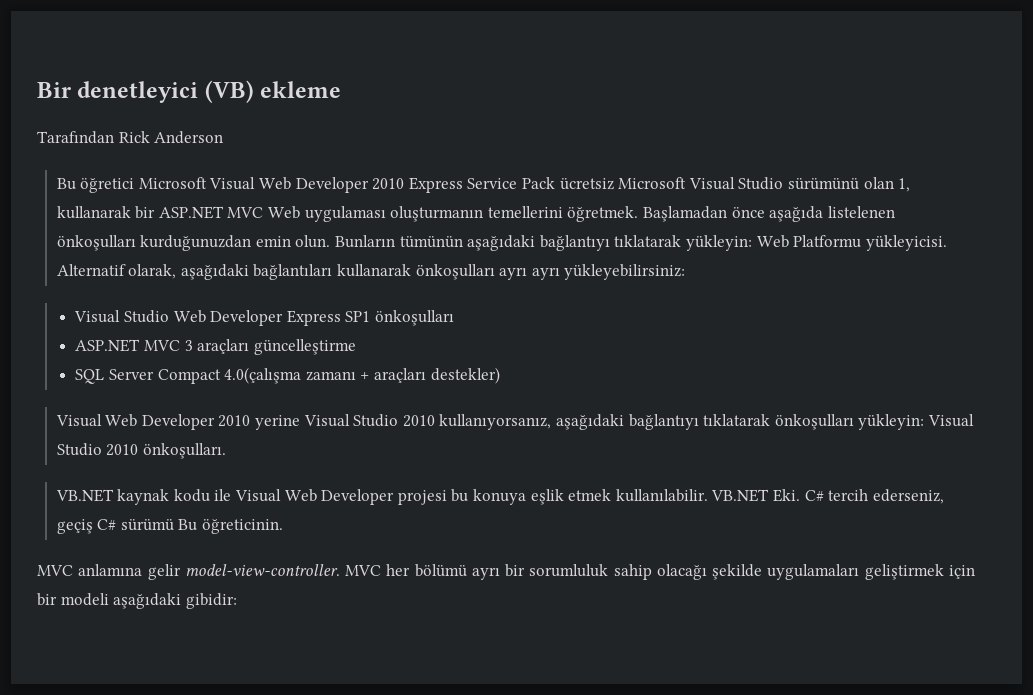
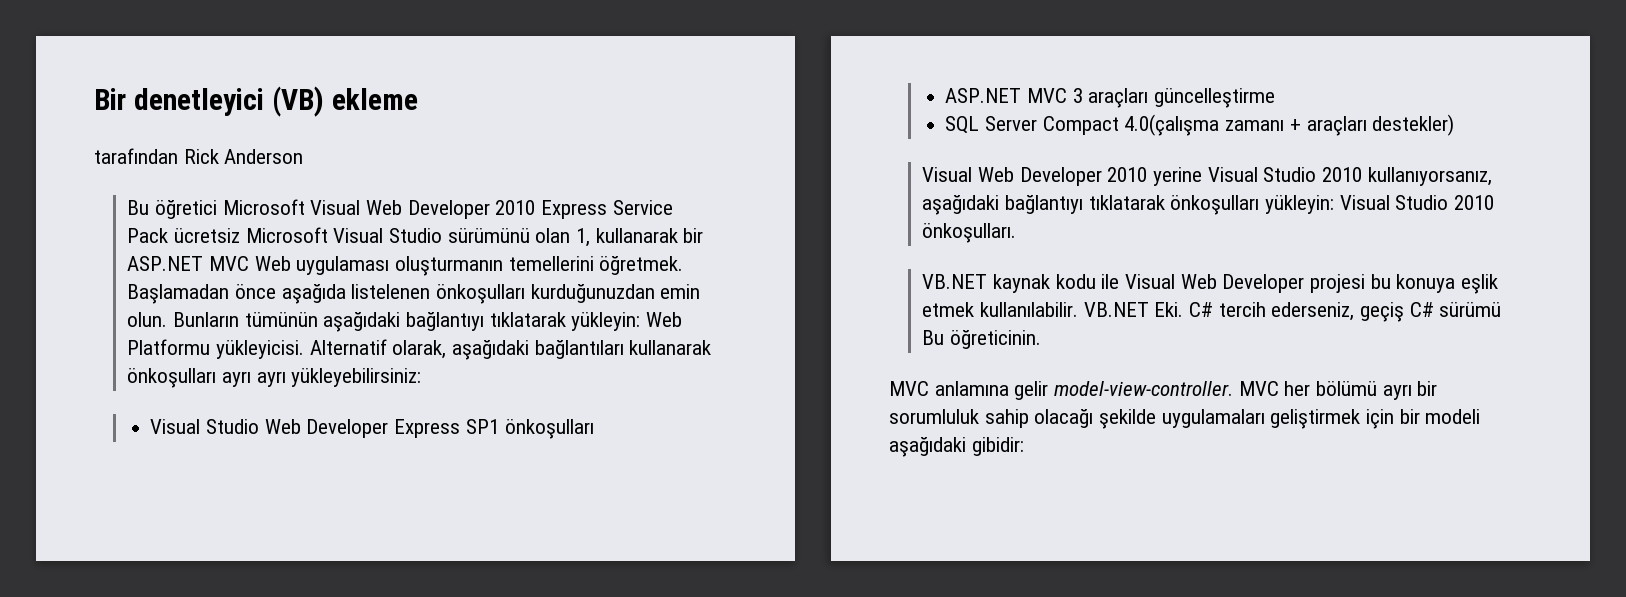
[37,131,114,144] Tarafından -> [94,148,178,164] tarafından

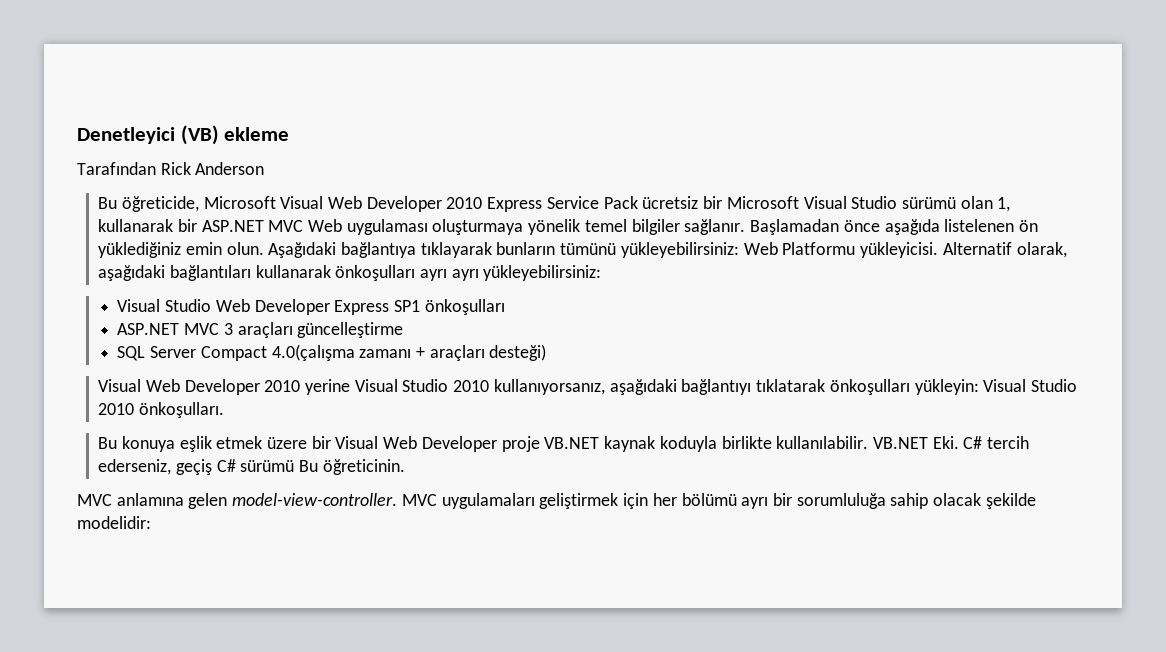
[94,88,264,116] Bir denetleyici -> [77,127,175,144] Denetleyici
[94,148,178,164] tarafından -> [77,162,156,175] Tarafından
[155,200,218,219] öğretici -> [121,196,199,212] öğreticide,
(241, 235) none -> [703,196,723,209] bir
[447,228,530,243] sürümünü -> [902,197,957,209] sürümü
[395,256,684,276] [127,284,701,304] [127,312,641,332] oluşturmanın temellerini öğretmek. Başlamadan önce aşağıda listelenen önkoşulları kurduğunuzdan emin olun. Bunların tümünün aşağıdaki bağlantıyı tıklatarak yükleyin: -> [432,219,1039,235] [98,242,739,258] oluşturmaya yönelik temel bilgiler sağlanır. Başlamadan önce aşağıda listelenen ön yüklediğiniz emin olun. Aşağıdaki bağlantıya tıklayarak bunların tümünü yükleyebilirsiniz:
[1372,114,1455,136] destekler) -> [489,344,547,361] desteği)
[922,274,1499,294] [922,302,975,317] VB.NET kaynak kodu ile Visual Web Developer projesi bu konuya eşlik etmek -> [98,436,772,452] Bu konuya eşlik etmek üzere bir Visual Web Developer proje VB.NET kaynak koduyla birlikte
[1014,381,1049,400] gelir -> [188,493,228,509] gelen
(1279, 388) none -> [441,493,649,509] uygulamaları geliştirmek için
[889,409,1481,429] [889,437,1024,457] sorumluluk sahip olacağı şekilde uygulamaları geliştirmek için bir modeli aşağıdaki gibidir: -> [796,493,1036,509] [77,516,151,529] sorumluluğa sahip olacak şekilde modelidir:

